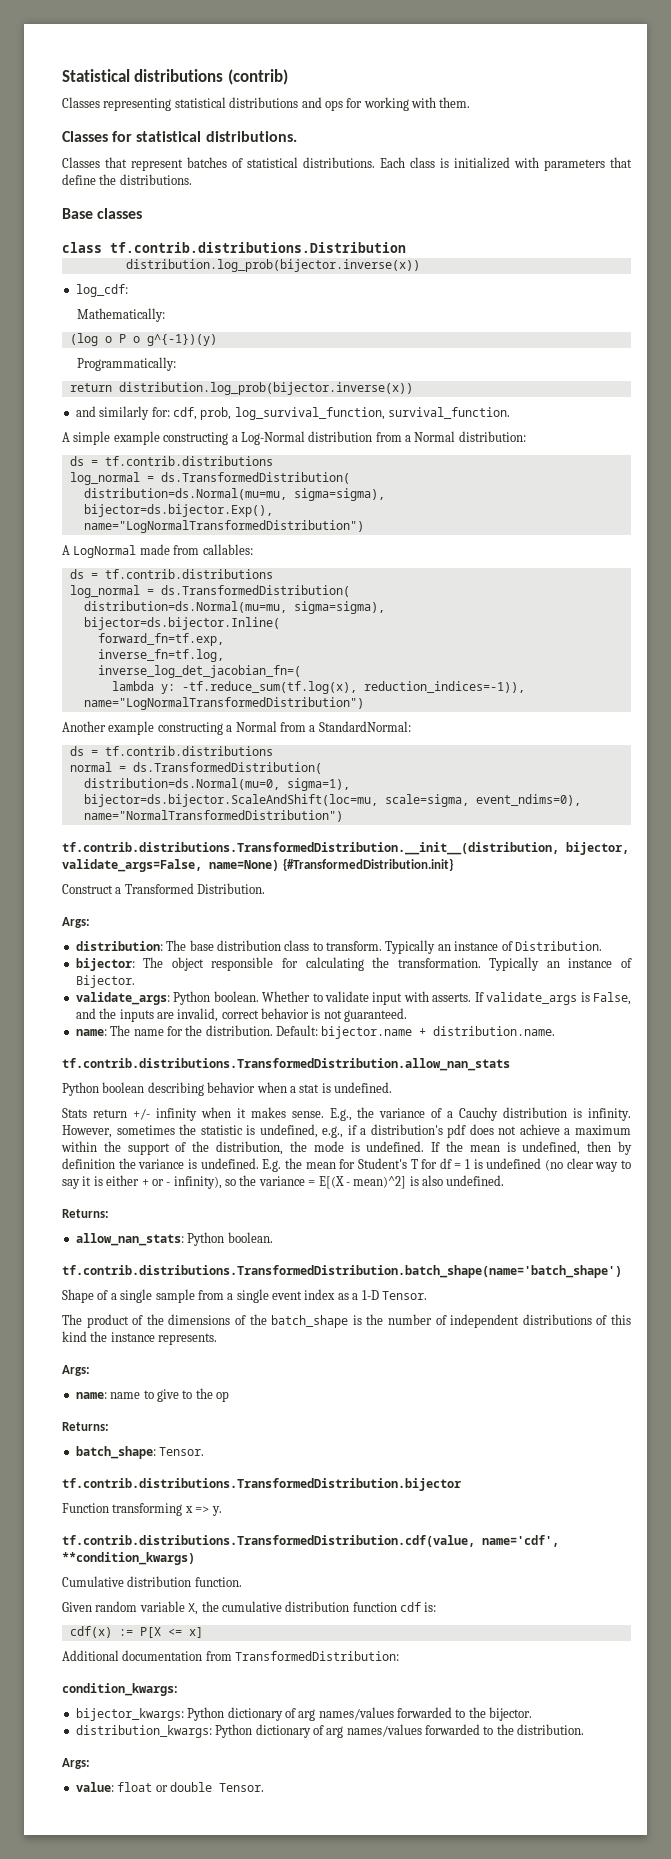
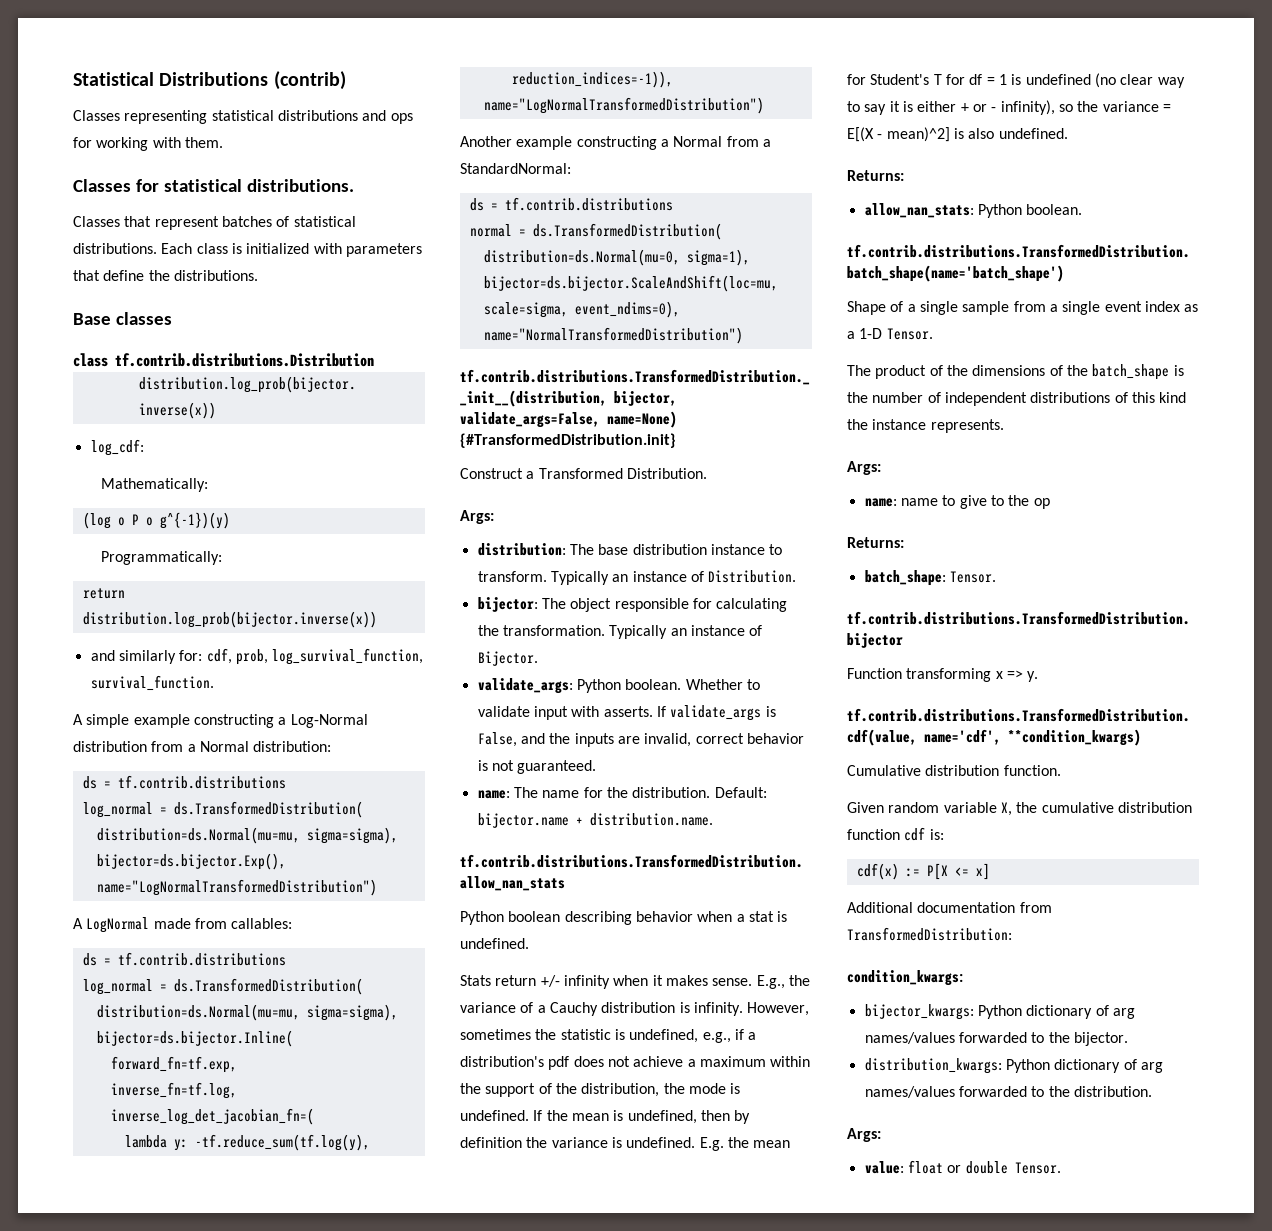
[134,69,224,82] distributions -> [159,72,269,86] Distributions
[181,681,357,694] -tf.reduce_sum(tf.log(x), -> [194,1134,370,1151] -tf.reduce_sum(tf.log(y),
[284,940,310,951] class -> [710,544,765,555] instance

